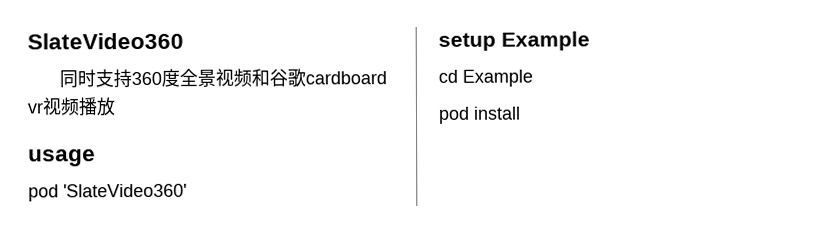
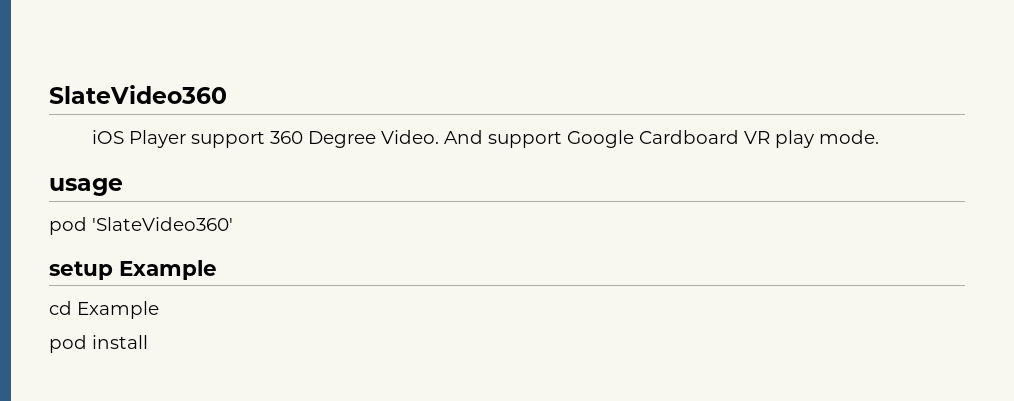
[58,68,387,89] [27,97,115,117] 同时支持360度全景视频和谷歌cardboard vr视频播放 -> [91,130,879,148] iOS Player support 360 Degree Video. And support Google Cardboard VR play mode.

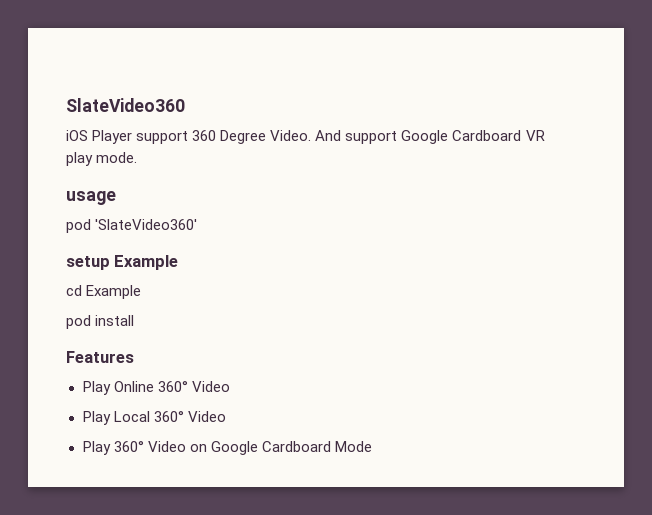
(148, 342) none -> [66,351,134,363] [82,381,230,395] [82,411,226,425] [82,441,372,455] // Features // Play Online 360° Video // Play Local 360° Video // Play 360° Video on Google Cardboard Mode

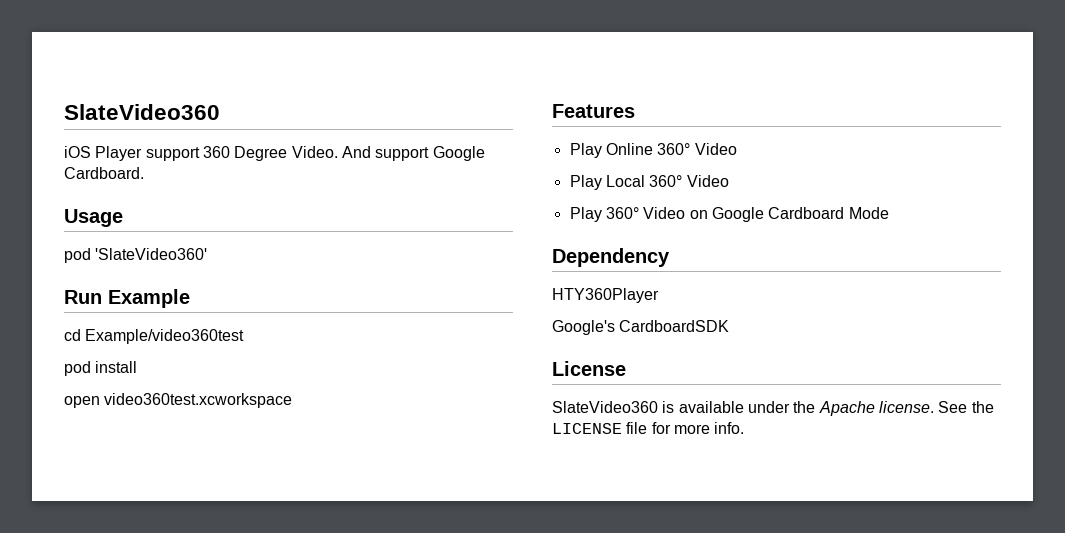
[452,130,545,141] [66,152,138,166] [66,191,116,205] Cardboard VR play mode. // usage -> [64,167,144,179] [64,209,123,227] Cardboard. // Usage
[66,256,110,270] setup -> [64,290,102,304] Run
[86,285,142,299] Example -> [85,329,245,344] Example/video360test
(135, 320) none -> [64,393,293,408] // open video360test.xcworkspace
(372, 446) none -> [552,248,670,267] [552,288,659,303] [552,320,730,335] [552,361,626,376] [552,401,994,416] [552,422,745,434] // Dependency // HTY360Player // Google's CardboardSDK // License // SlateVideo360 is available under the Apache license. See the LICENSE file for more info.

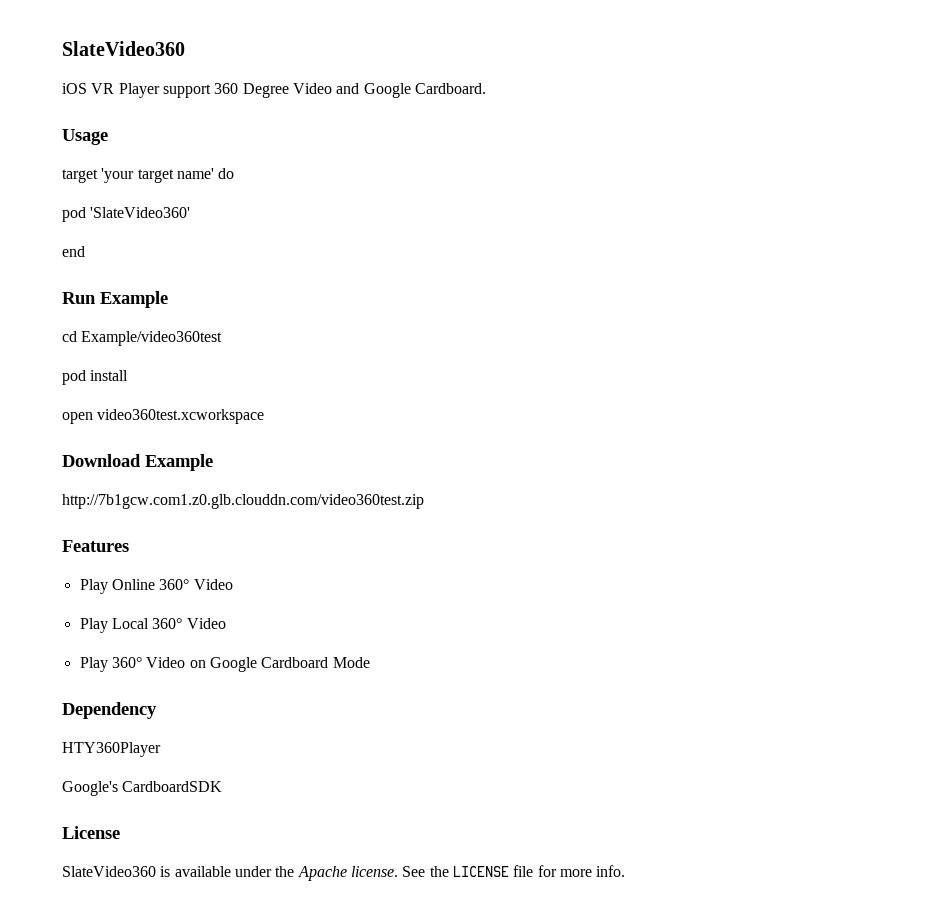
(91, 152) none -> [91,83,115,94] VR
[291,146,430,161] Video. And support -> [292,83,360,94] Video and
(123, 218) none -> [62,168,235,183] // target 'your target name' do
(208, 254) none -> [62,246,85,257] // end
(293, 400) none -> [62,454,213,471] [62,494,424,509] // Download Example // http://7b1gcw.com1.z0.glb.clouddn.com/video360test.zip

